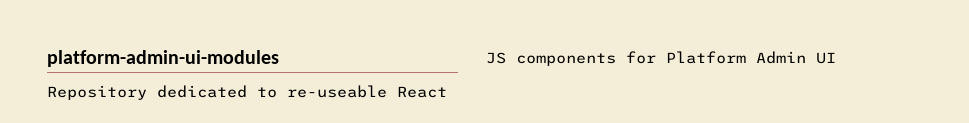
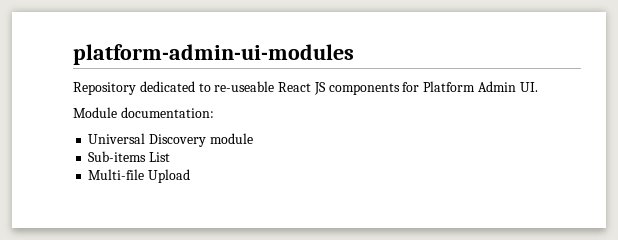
[816,52,836,64] UI -> [519,82,538,92] [73,107,214,118] [88,133,253,147] [88,151,171,162] [88,169,191,183] UI. // Module documentation: // Universal Discovery module // Sub-items List // Multi-file Upload

